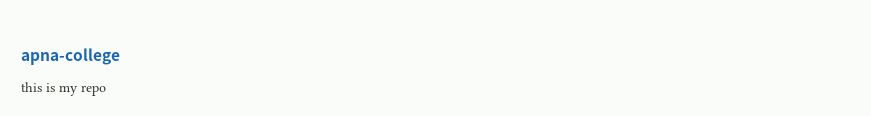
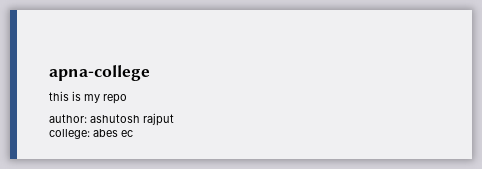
(106, 90) none -> [49,113,174,126] [49,129,133,139] // author: ashutosh rajput // college: abes ec

